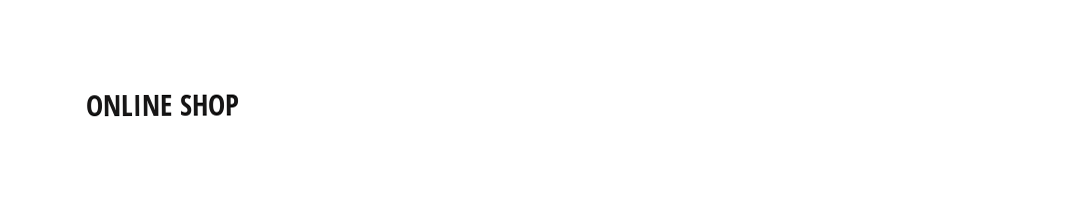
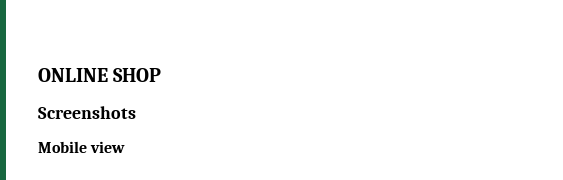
(240, 105) none -> [38,106,136,119] [38,141,126,153] // Screenshots // Mobile view

